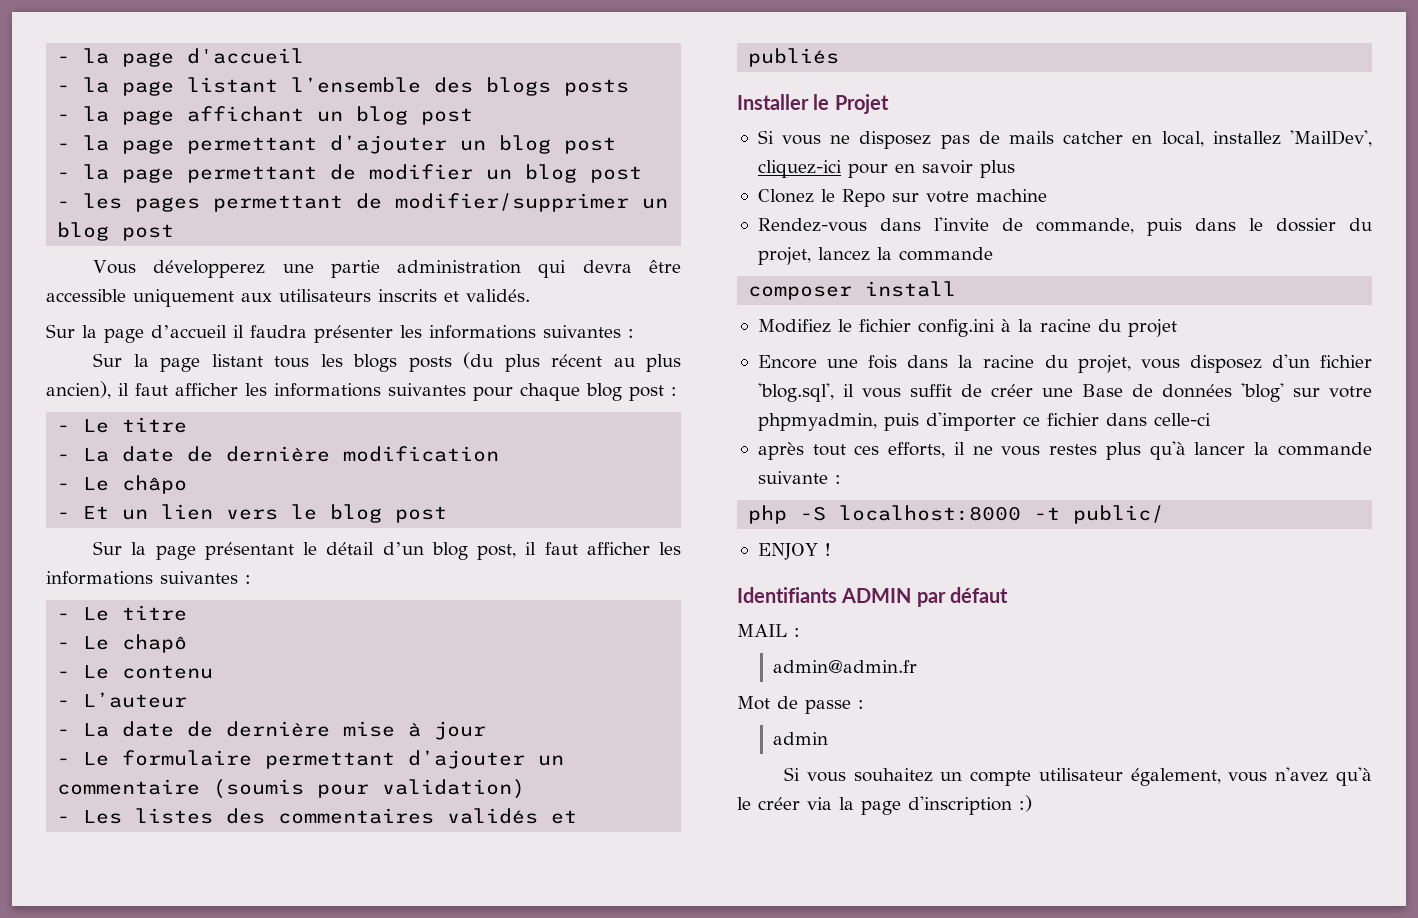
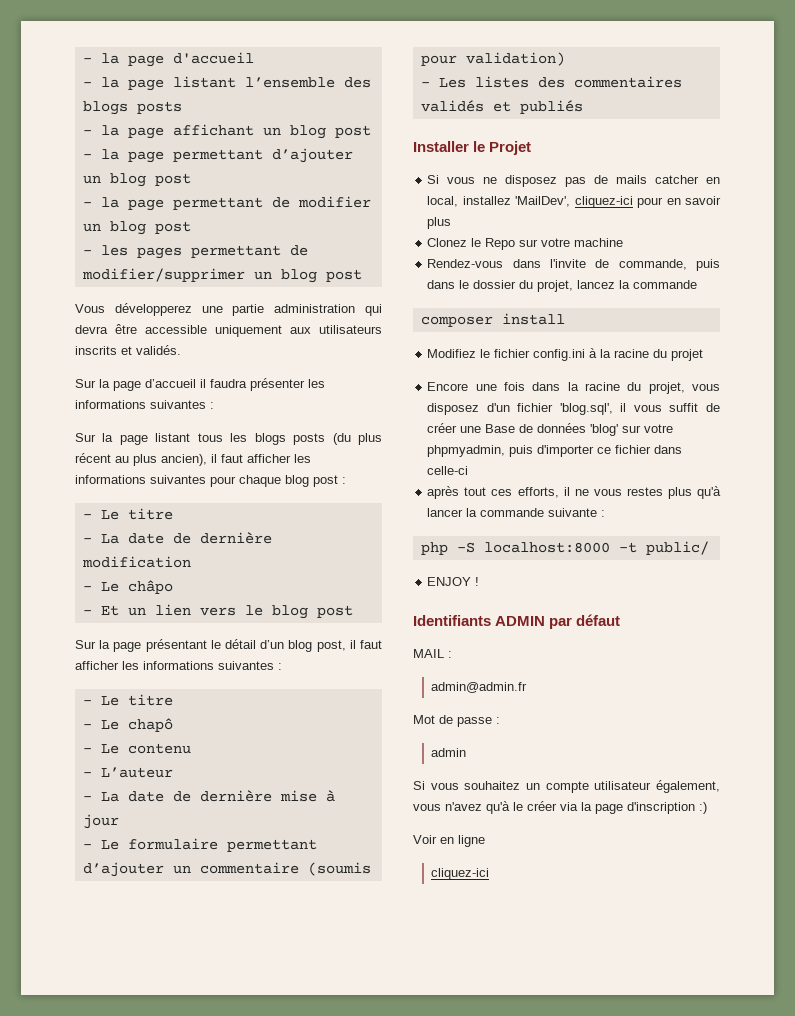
(1032, 803) none -> [413,835,485,847] [430,868,489,880] // Voir en ligne // cliquez-ici

